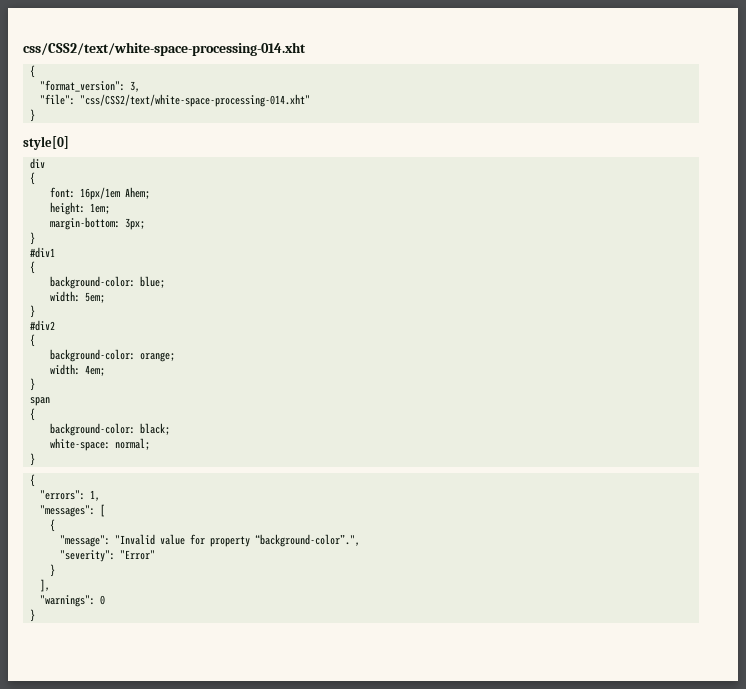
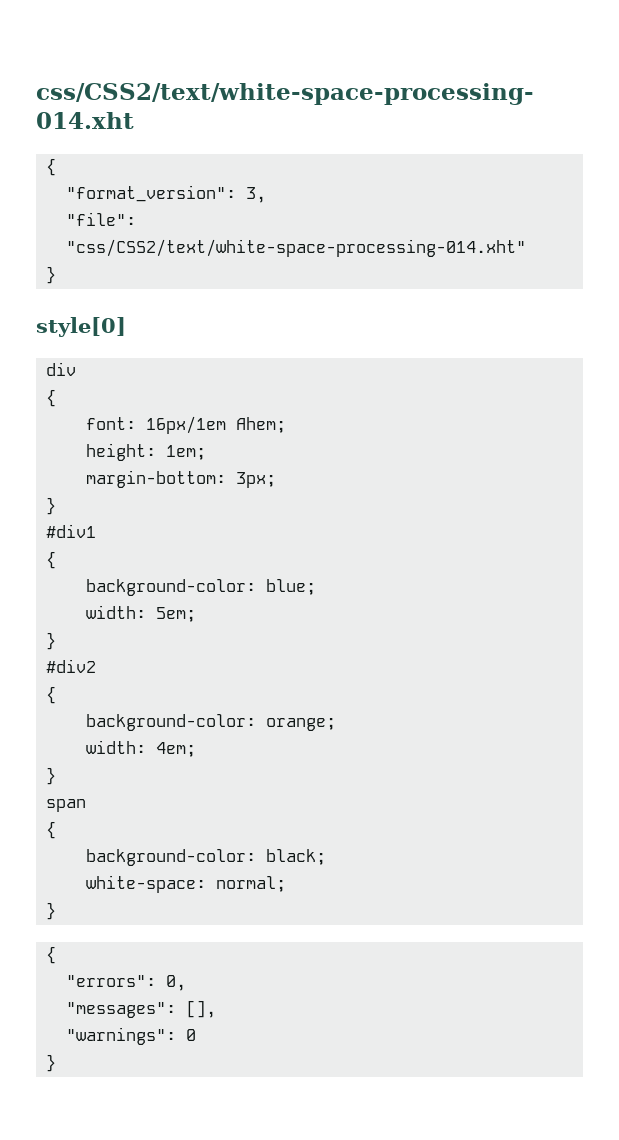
[90,490,101,501] 1, -> [165,975,186,991] 0,
[100,504,106,517] [50,519,56,532] [60,534,361,547] [60,550,156,562] [50,564,56,577] [40,579,51,592] [ // { // "message": "Invalid value for property “background-color”.", // "severity": "Error" // } // ], -> [185,1000,216,1018] [],

